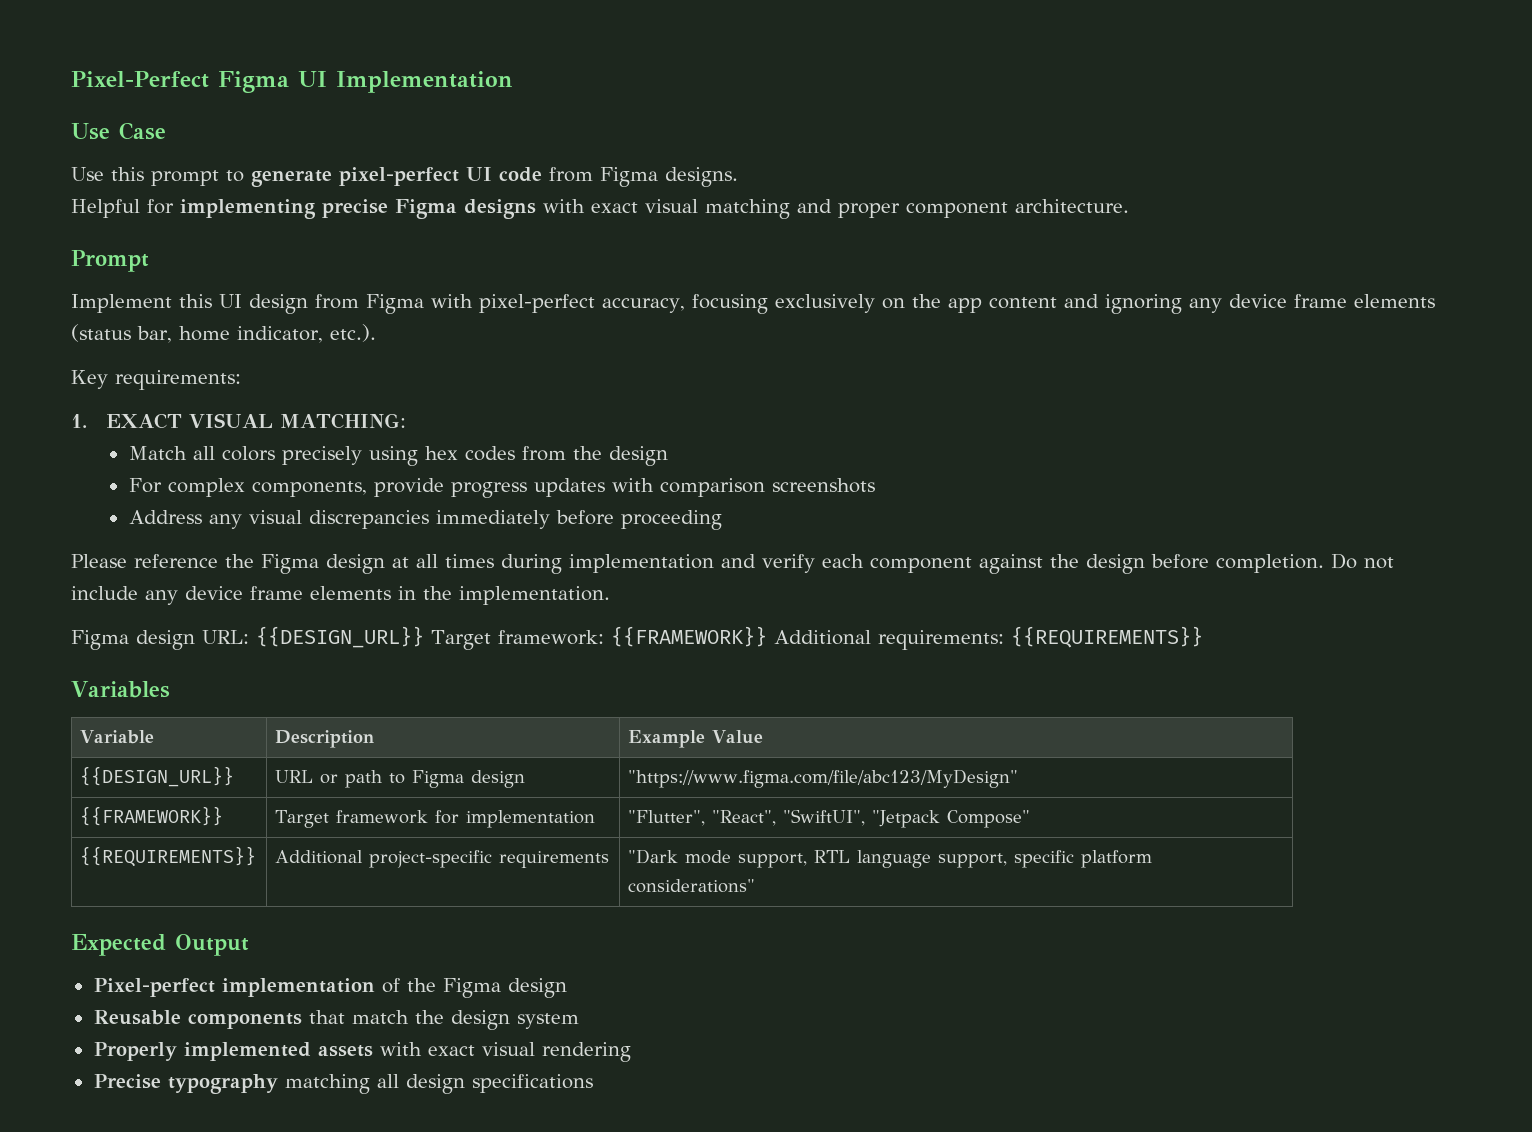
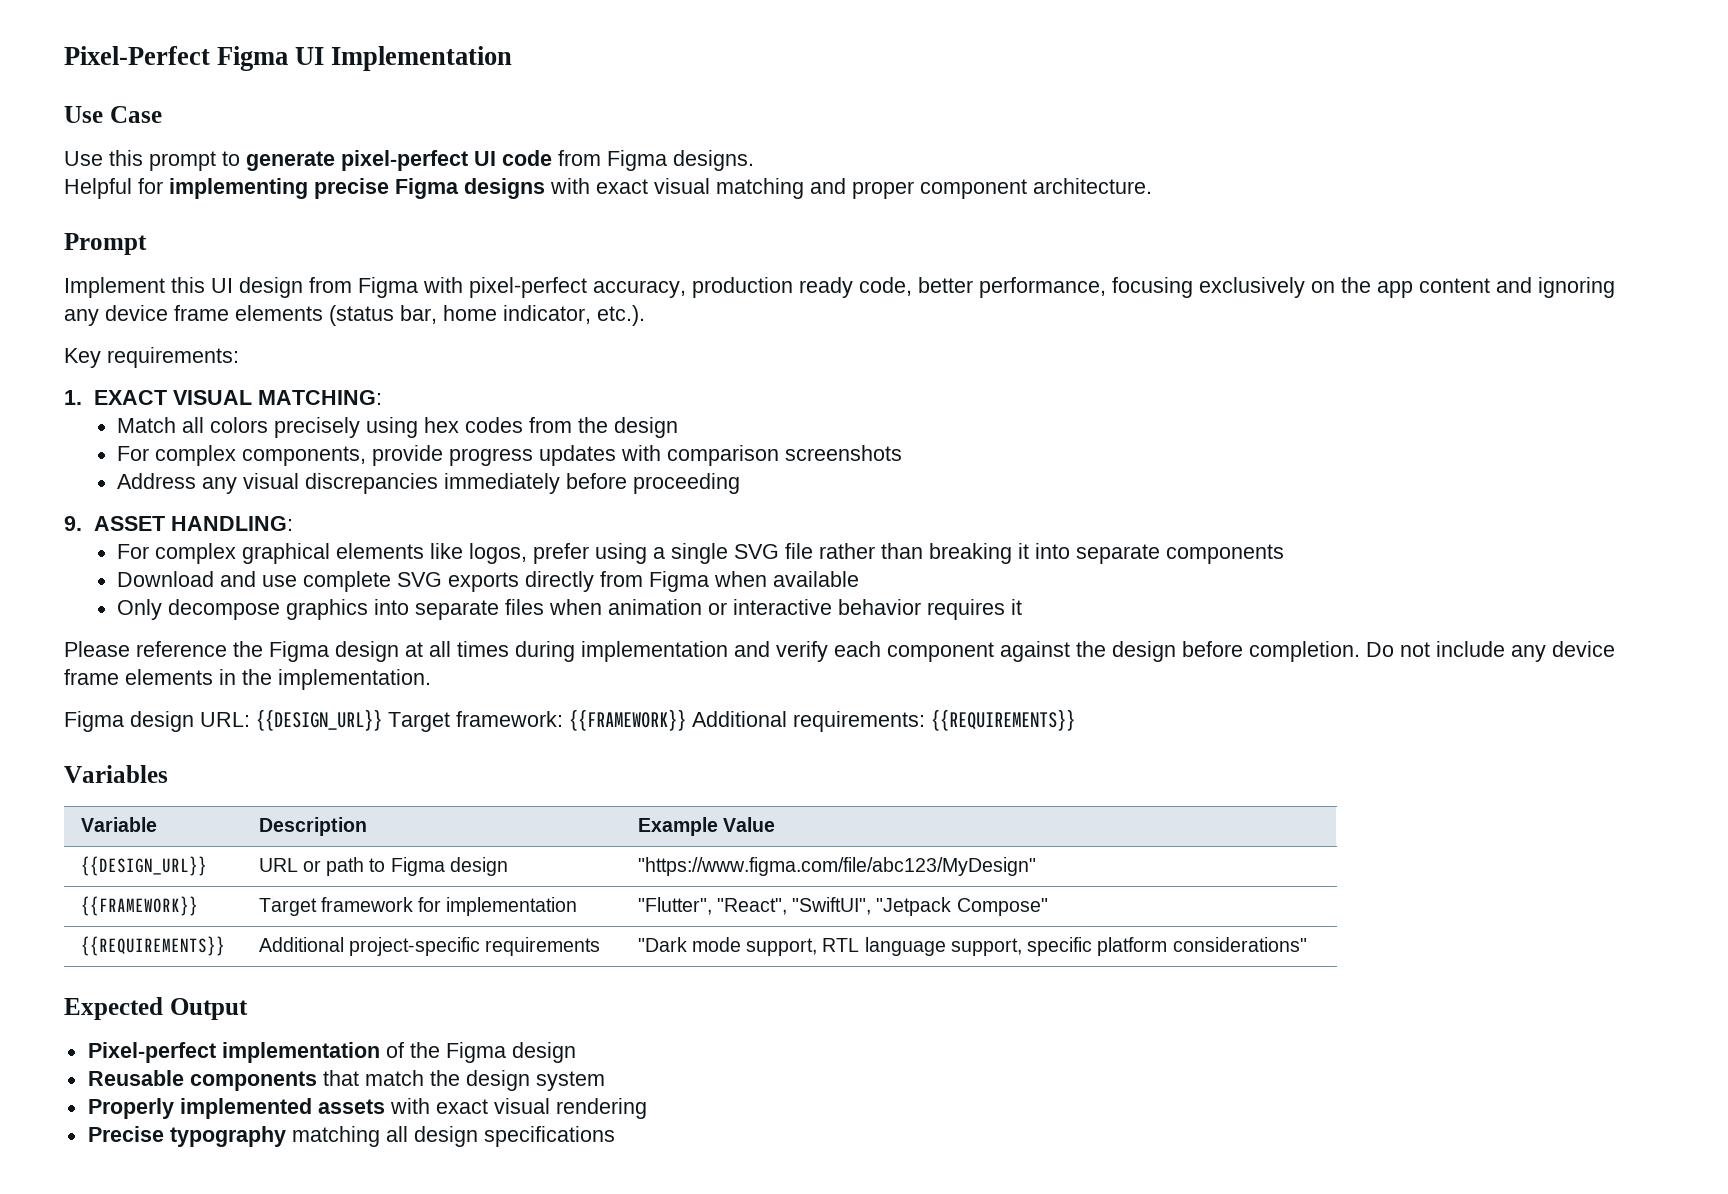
(685, 305) none -> [692,277,1106,298] production ready code, better performance,
(722, 520) none -> [64,516,293,531] [117,543,1285,564] [117,571,860,592] [117,599,1023,620] // 9. ASSET HANDLING: // For complex graphical elements like logos, prefer using a single SVG file rather than breaking it into separate components // Download and use complete SVG exports directly from Figma when available // Only decompose graphics into separate files when animation or interactive behavior requires it

